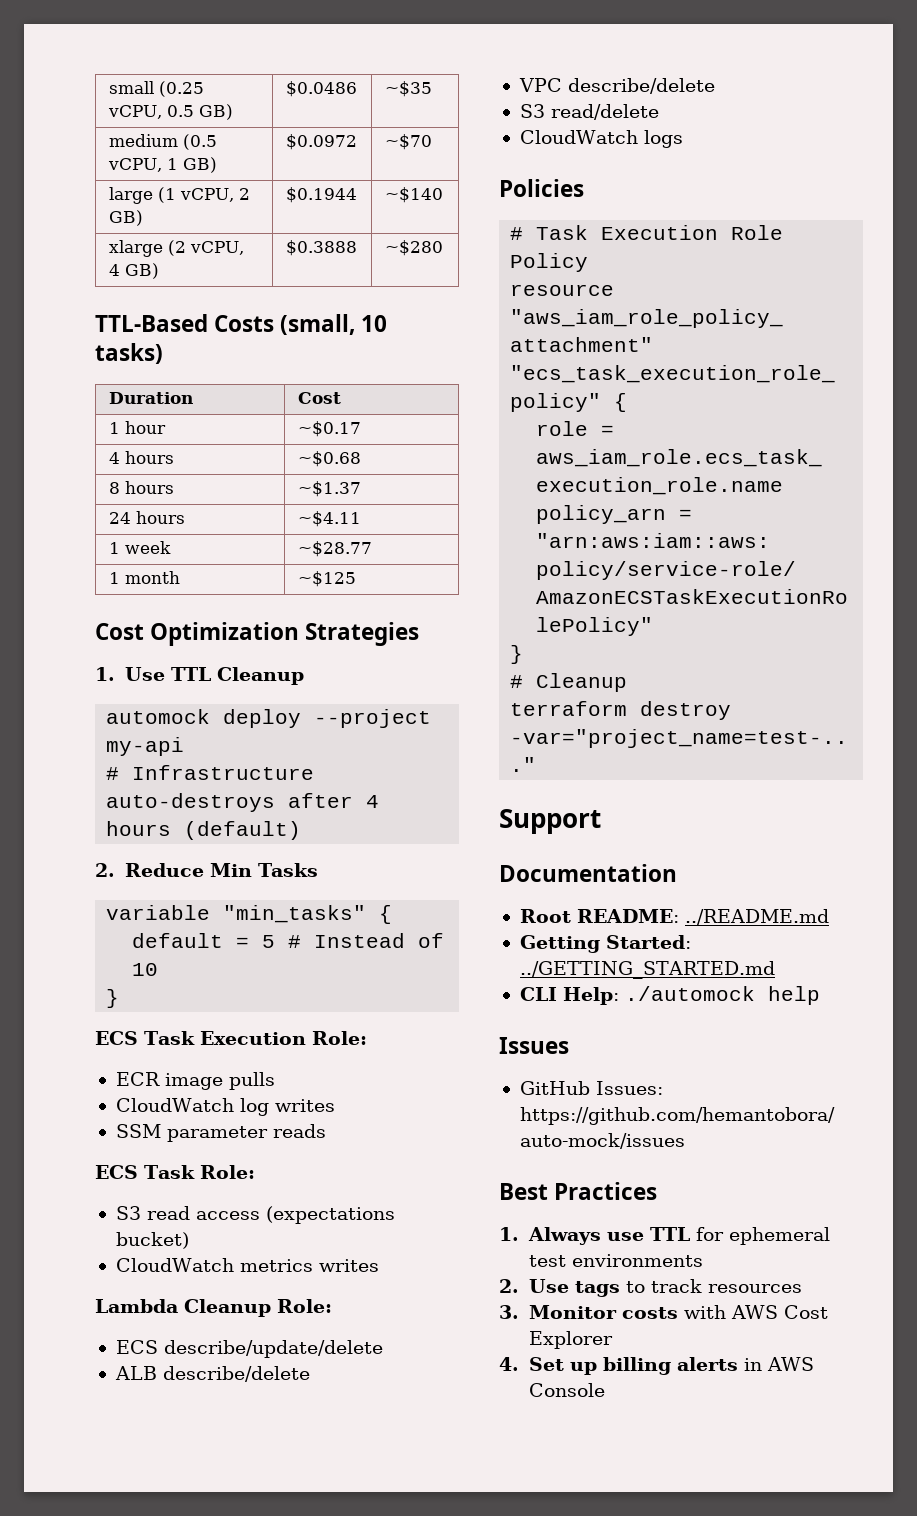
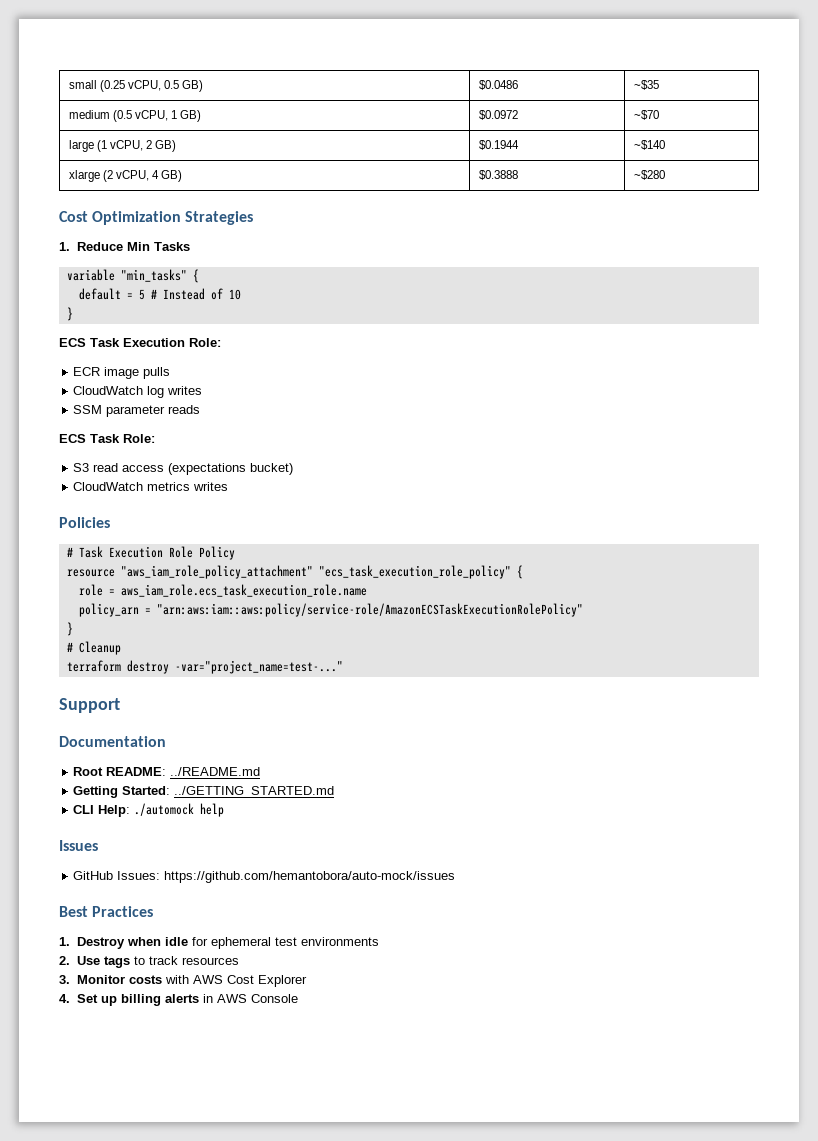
[95,314,388,335] [95,343,163,364] [108,392,193,404] [297,392,341,404] [108,421,166,434] [297,421,361,437] [108,451,174,464] [297,451,361,467] [108,481,174,494] [297,481,361,497] [108,511,185,524] [297,511,361,527] [108,541,171,554] [297,541,372,557] [108,571,180,584] [297,571,356,587] [95,622,420,646] [95,667,305,685] [106,709,432,728] [106,737,185,756] [106,765,315,780] [106,793,380,812] [106,821,302,840] [95,863,115,877] TTL-Based Costs (small, 10 tasks) // Duration | Cost // 1 hour | ~$0.17 // 4 hours | ~$0.68 // 8 hours | ~$1.37 // 24 hours | ~$4.11 // 1 week | ~$28.77 // 1 month | ~$125 // Cost Optimization Strategies // 1. Use TTL Cleanup // automock deploy --project my-api // # Infrastructure auto-destroys after 4 hours (default) // 2. -> [59,211,254,225] [59,242,70,251] Cost Optimization Strategies // 1.
[95,1299,332,1317] [115,1340,383,1358] [114,1366,310,1382] [518,78,715,94] [519,104,659,120] [519,130,683,148] // Lambda Cleanup Role: // ECS describe/update/delete // ALB describe/delete // VPC describe/delete // S3 read/delete // CloudWatch logs -> (229, 486) none
[527,1227,691,1245] Always use TTL -> [76,937,188,949] Destroy when idle

